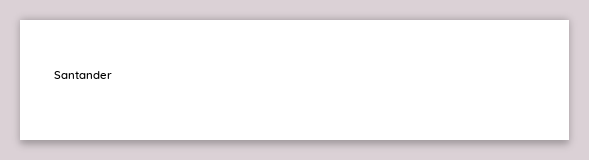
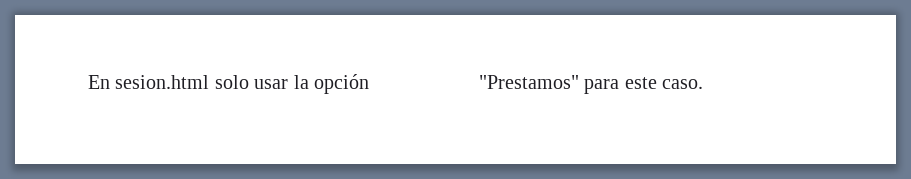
[54,71,112,79] Santander -> [88,74,704,94] En sesion.html solo usar la opción "Prestamos" para este caso.

